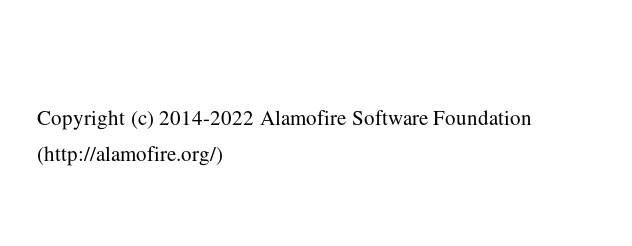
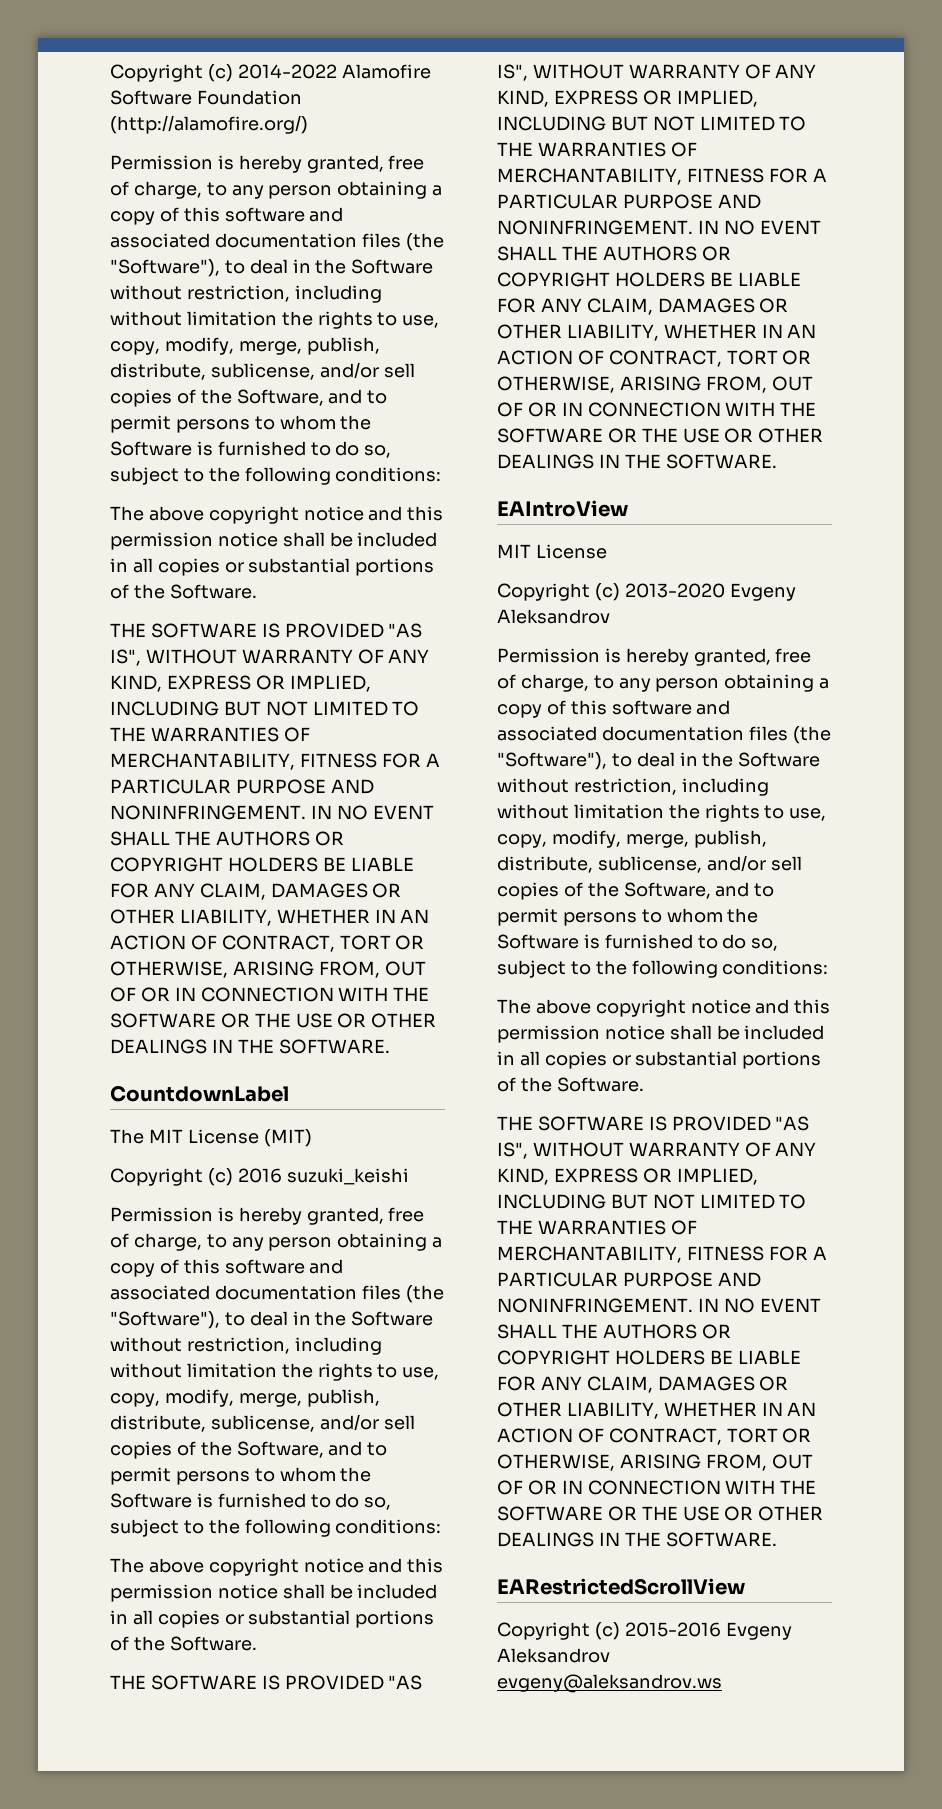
(223, 156) none -> [110,155,425,173] [110,181,443,199] [110,207,344,225] [110,233,444,251] [110,259,434,277] [110,285,382,303] [110,311,440,329] [110,337,380,355] [110,362,415,380] [110,389,388,407] [110,415,372,433] [110,441,392,458] [110,467,442,485] [110,506,444,524] [110,532,438,550] [110,558,435,576] [110,584,257,599] [110,623,423,638] [110,649,430,666] [110,675,371,692] [110,701,420,716] [110,727,310,742] [110,753,440,770] [110,779,374,794] [110,805,434,820] [110,831,344,846] [110,857,414,872] [110,883,402,900] [110,909,430,926] [110,935,425,952] [110,961,426,978] [110,987,430,1002] [110,1013,437,1028] [110,1039,390,1054] [110,1085,289,1102] [110,1129,312,1147] [110,1168,409,1186] [110,1207,425,1225] [110,1233,443,1251] [110,1259,344,1277] [110,1285,444,1303] [110,1311,434,1329] [110,1337,382,1355] [110,1363,440,1381] [110,1389,380,1407] [110,1414,415,1432] [110,1441,388,1459] [110,1467,372,1485] [110,1493,392,1510] [110,1519,442,1537] [110,1558,444,1576] [110,1584,438,1602] [110,1610,435,1628] [110,1636,257,1651] [110,1675,423,1690] [497,64,817,81] [497,90,758,107] [497,116,807,131] [497,142,697,157] [497,168,827,185] [497,194,761,209] [497,220,821,235] [497,246,731,261] [497,272,801,287] [497,298,789,315] [497,324,817,341] [497,350,812,367] [497,376,813,393] [497,402,817,417] [497,428,824,443] [497,454,777,469] [497,500,628,517] [497,544,607,559] [497,583,796,601] [497,609,610,624] [497,648,812,666] [497,674,830,692] [497,700,731,718] [497,726,831,744] [497,752,821,770] [497,778,769,796] [497,804,827,822] [497,830,767,848] [497,855,802,873] [497,882,775,900] [497,908,759,926] [497,934,779,951] [497,960,829,978] [497,999,831,1017] [497,1025,825,1043] [497,1051,822,1069] [497,1077,644,1092] [497,1116,810,1131] [497,1142,817,1159] [497,1168,758,1185] [497,1194,807,1209] [497,1220,697,1235] [497,1246,827,1263] [497,1272,761,1287] [497,1298,821,1313] [497,1324,731,1339] [497,1350,801,1365] [497,1376,789,1393] [497,1402,817,1419] [497,1428,812,1445] [497,1454,813,1471] [497,1480,817,1495] [497,1506,824,1521] [497,1532,777,1547] [497,1578,745,1595] [497,1622,792,1640] [497,1648,610,1663] [497,1674,722,1693] // Permission is hereby granted, free of charge, to any person obtaining a copy of this software and associated documentation files (the "Software"), to deal in the Software without restriction, including without limitation the rights to use, copy, modify, merge, publish, distribute, sublicense, and/or sell copies of the Software, and to permit persons to whom the Software is furnished to do so, subject to the following conditions: // The above copyright notice and this permission notice shall be included in all copies or substantial portions of the Software. // THE SOFTWARE IS PROVIDED "AS IS", WITHOUT WARRANTY OF ANY KIND, EXPRESS OR IMPLIED, INCLUDING BUT NOT LIMITED TO THE WARRANTIES OF MERCHANTABILITY, FITNESS FOR A PARTICULAR PURPOSE AND NONINFRINGEMENT. IN NO EVENT SHALL THE AUTHORS OR COPYRIGHT HOLDERS BE LIABLE FOR ANY CLAIM, DAMAGES OR OTHER LIABILITY, WHETHER IN AN ACTION OF CONTRACT, TORT OR OTHERWISE, ARISING FROM, OUT OF OR IN CONNECTION WITH THE SOFTWARE OR THE USE OR OTHER DEALINGS IN THE SOFTWARE. // CountdownLabel // The MIT License (MIT) // Copyright (c) 2016 suzuki_keishi // Permission is hereby granted, free of charge, to any person obtaining a copy of this software and associated documentation files (the "Software"), to deal in the Software without restriction, including without limitation the rights to use, copy, modify, merge, publish, distribute, sublicense, and/or sell copies of the Software, and to permit persons to whom the Software is furnished to do so, subject to the following conditions: // The above copyright notice and this permission notice shall be included in all copies or substantial portions of the Software. // THE SOFTWARE IS PROVIDED "AS IS", WITHOUT WARRANTY OF ANY KIND, EXPRESS OR IMPLIED, INCLUDING BUT NOT LIMITED TO THE WARRANTIES OF MERCHANTABILITY, FITNESS FOR A PARTICULAR PURPOSE AND NONINFRINGEMENT. IN NO EVENT SHALL THE AUTHORS OR COPYRIGHT HOLDERS BE LIABLE FOR ANY CLAIM, DAMAGES OR OTHER LIABILITY, WHETHER IN AN ACTION OF CONTRACT, TORT OR OTHERWISE, ARISING FROM, OUT OF OR IN CONNECTION WITH THE SOFTWARE OR THE USE OR OTHER DEALINGS IN THE SOFTWARE. // EAIntroView // MIT License // Copyright (c) 2013-2020 Evgeny Aleksandrov // Permission is hereby granted, free of charge, to any person obtaining a copy of this software and associated documentation files (the "Software"), to deal in the Software without restriction, including without limitation the rights to use, copy, modify, merge, publish, distribute, sublicense, and/or sell copies of the Software, and to permit persons to whom the Software is furnished to do so, subject to the following conditions: // The above copyright notice and this permission notice shall be included in all copies or substantial portions of the Software. // THE SOFTWARE IS PROVIDED "AS IS", WITHOUT WARRANTY OF ANY KIND, EXPRESS OR IMPLIED, INCLUDING BUT NOT LIMITED TO THE WARRANTIES OF MERCHANTABILITY, FITNESS FOR A PARTICULAR PURPOSE AND NONINFRINGEMENT. IN NO EVENT SHALL THE AUTHORS OR COPYRIGHT HOLDERS BE LIABLE FOR ANY CLAIM, DAMAGES OR OTHER LIABILITY, WHETHER IN AN ACTION OF CONTRACT, TORT OR OTHERWISE, ARISING FROM, OUT OF OR IN CONNECTION WITH THE SOFTWARE OR THE USE OR OTHER DEALINGS IN THE SOFTWARE. // EARestrictedScrollView // Copyright (c) 2015-2016 Evgeny Aleksandrov evgeny@aleksandrov.ws

